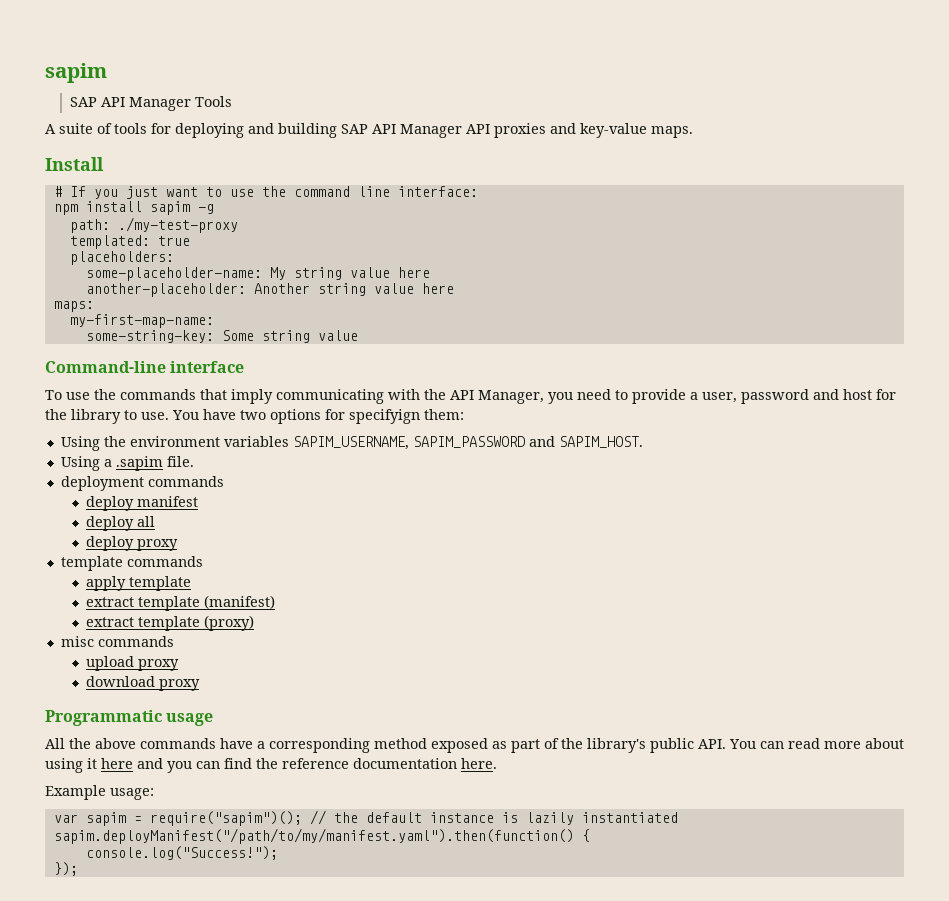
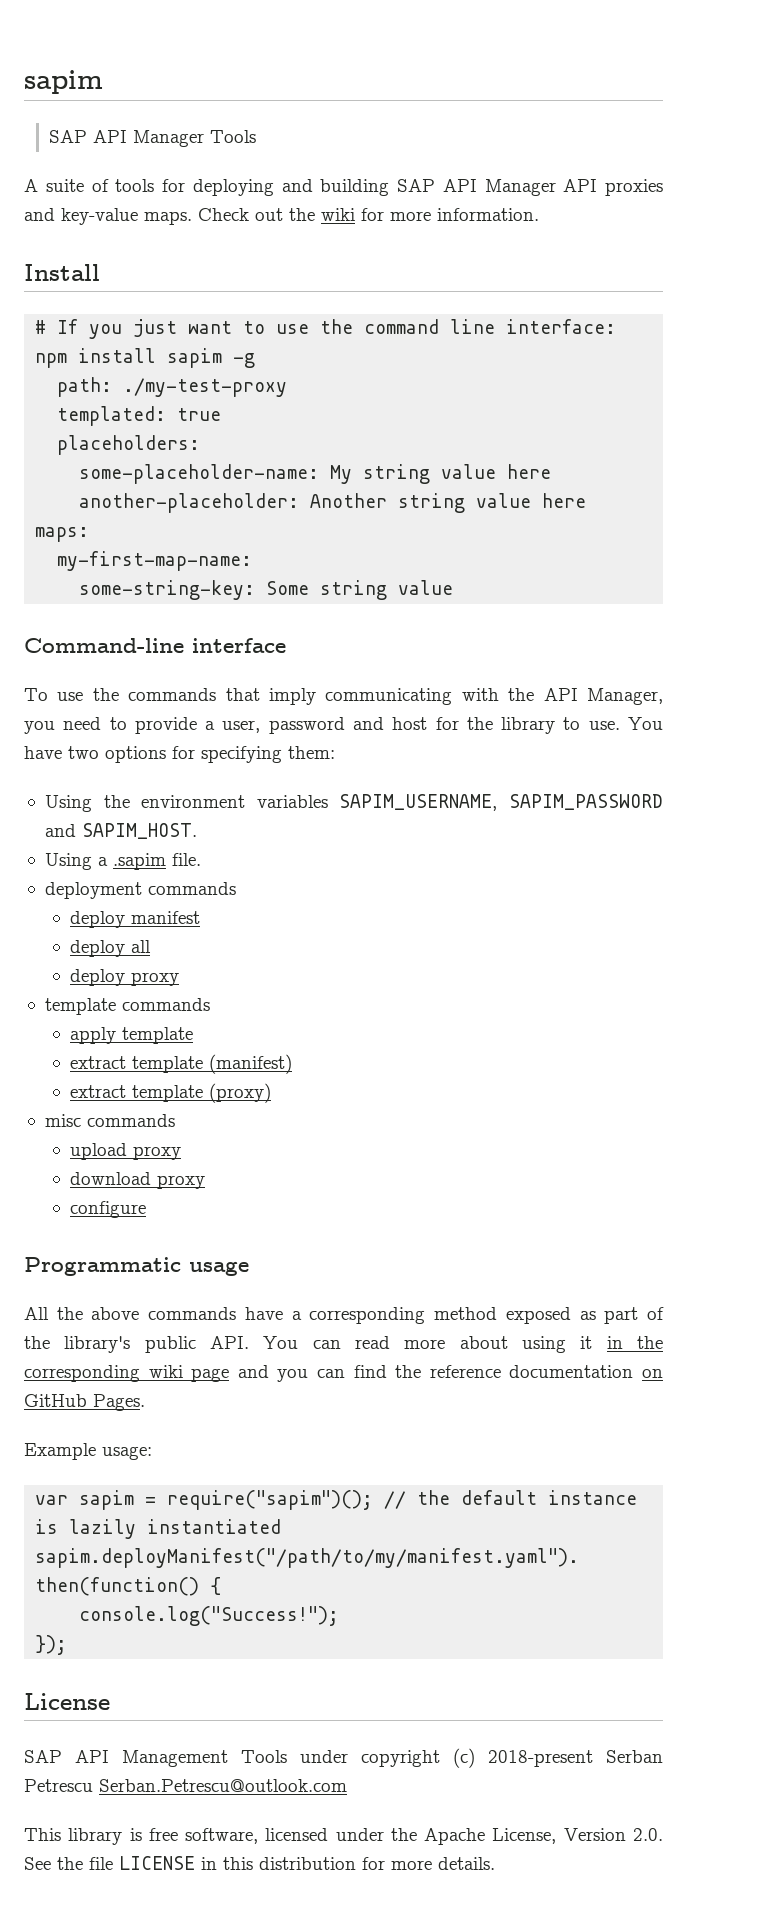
(693, 132) none -> [198,208,539,221] Check out the wiki for more information.
[349,409,420,424] specifyign -> [201,746,282,763] specifying
(200, 685) none -> [70,1201,147,1218] // configure
[101,758,133,769] here -> [606,1336,664,1349] [24,1365,230,1382] in the corresponding wiki page
[461,758,497,769] here. -> [642,1369,664,1378] [24,1394,145,1411] on GitHub Pages.
(78, 869) none -> [24,1693,110,1710] [24,1748,663,1768] [24,1779,347,1792] [24,1828,663,1845] [24,1856,495,1870] // License // SAP API Management Tools under copyright (c) 2018-present Serban Petrescu Serban.Petrescu@outlook.com // This library is free software, licensed under the Apache License, Version 2.0. See the file LICENSE in this distribution for more details.

